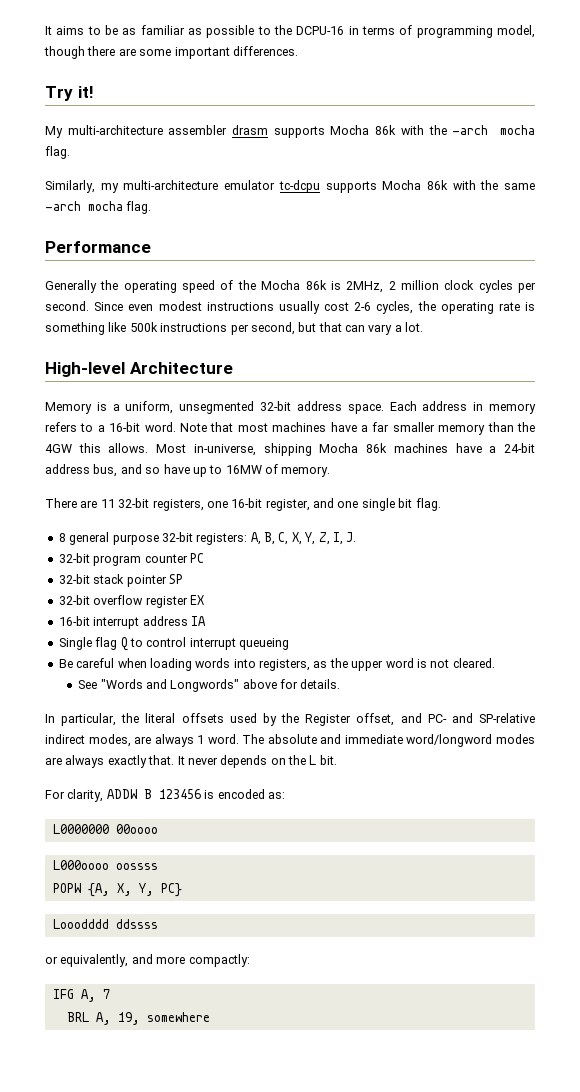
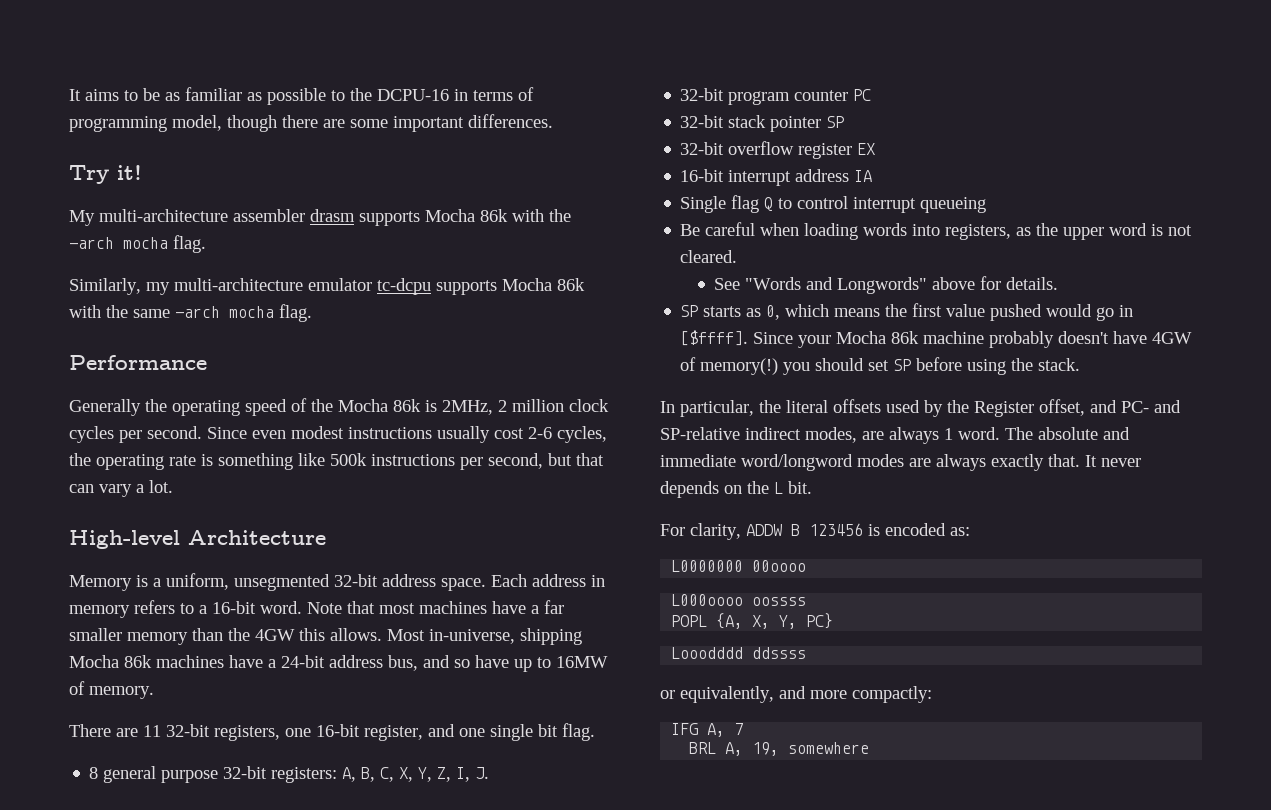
(341, 684) none -> [680,303,1134,321] [680,330,1193,348] [680,357,1081,375] // SP starts as 0, which means the first value pushed would go in [$ffff]. Since your Mocha 86k machine probably doesn't have 4GW of memory(!) you should set SP before using the stack.
[52,883,81,893] POPW -> [671,615,708,627] POPL

